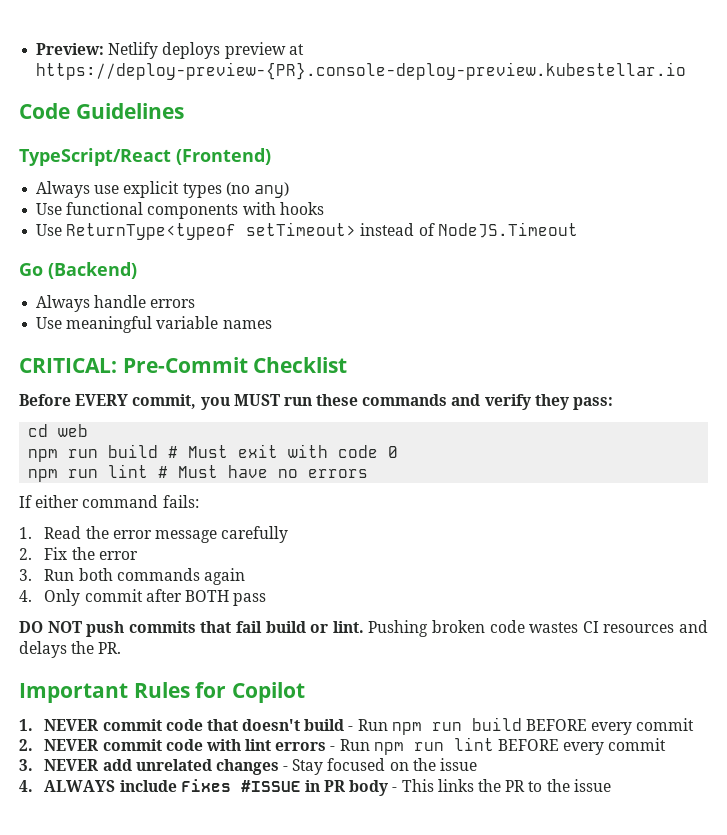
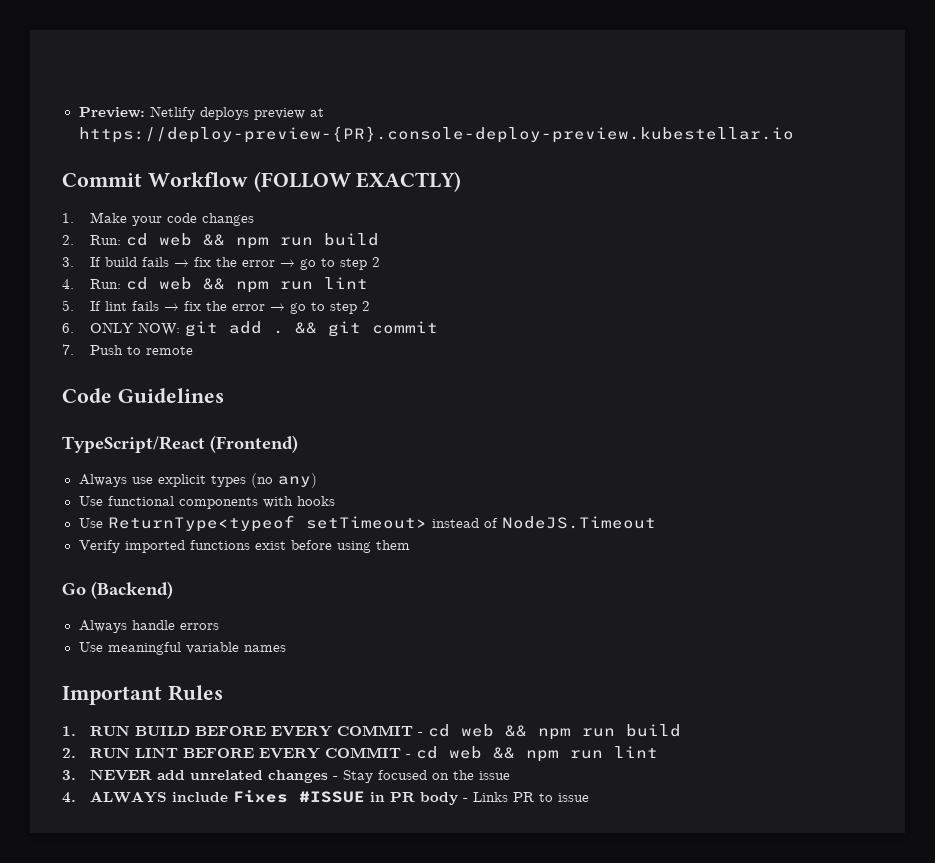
(687, 71) none -> [62,171,462,192] [62,212,254,226] [62,233,379,249] [62,257,380,270] [62,277,368,293] [62,300,370,314] [62,321,438,337] [62,344,193,355] // Commit Workflow (FOLLOW EXACTLY) // 1. Make your code changes // 2. Run: cd web && npm run build // 3. If build fails → fix the error → go to step 2 // 4. Run: cd web && npm run lint // 5. If lint fails → fix the error → go to step 2 // 6. ONLY NOW: git add . && git commit // 7. Push to remote
(578, 230) none -> [78,540,410,553] // Verify imported functions exist before using them
[19,357,348,373] [19,394,614,410] [28,424,89,437] [28,444,399,462] [28,464,369,482] [19,495,199,508] [19,526,289,543] [19,547,138,560] [19,568,245,585] [19,589,267,606] [19,620,709,637] [19,641,122,658] [19,682,306,703] [19,717,695,735] [19,737,667,755] CRITICAL: Pre-Commit Checklist // Before EVERY commit, you MUST run these commands and verify they pass: // cd web // npm run build # Must exit with code 0 // npm run lint # Must have no errors // If either command fails: // 1. Read the error message carefully // 2. Fix the error // 3. Run both commands again // 4. Only commit after BOTH pass // DO NOT push commits that fail build or lint. Pushing broken code wastes CI resources and delays the PR. // Important Rules for Copilot // 1. NEVER commit code that doesn't build - Run npm run build BEFORE every commit // 2. NEVER commit code with lint errors - Run npm run lint BEFORE every commit -> [62,685,223,705] [62,724,681,740] [62,746,658,762] Important Rules // 1. RUN BUILD BEFORE EVERY COMMIT - cd web && npm run build // 2. RUN LINT BEFORE EVERY COMMIT - cd web && npm run lint
[401,779,501,792] This links the -> [472,792,508,802] Links
[546,779,570,792] the -> (553, 797) none

